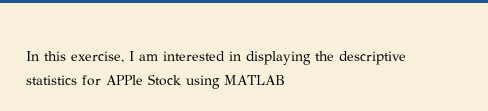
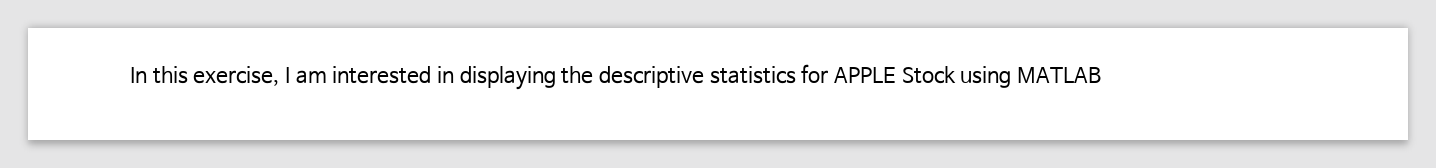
[106,75,143,85] APPle -> [833,67,896,83] APPLE

